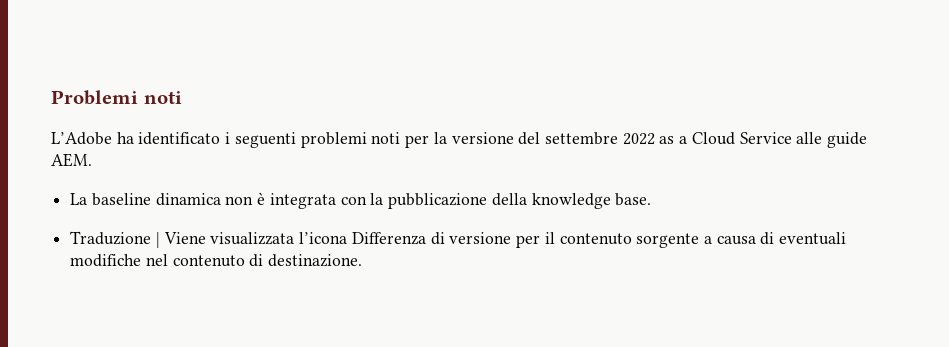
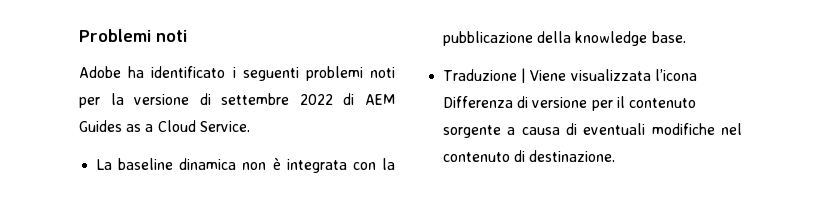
[51,132,112,145] L’Adobe -> [79,66,121,78] Adobe
[518,132,541,145] del -> [199,93,211,105] di
[659,132,868,148] [51,153,92,167] as a Cloud Service alle guide AEM. -> [343,93,395,105] [79,120,250,132] di AEM Guides as a Cloud Service.

